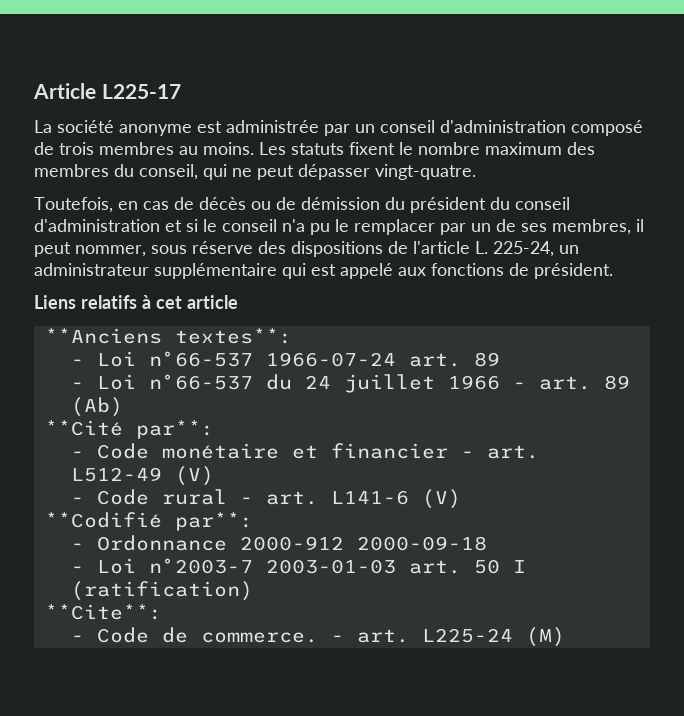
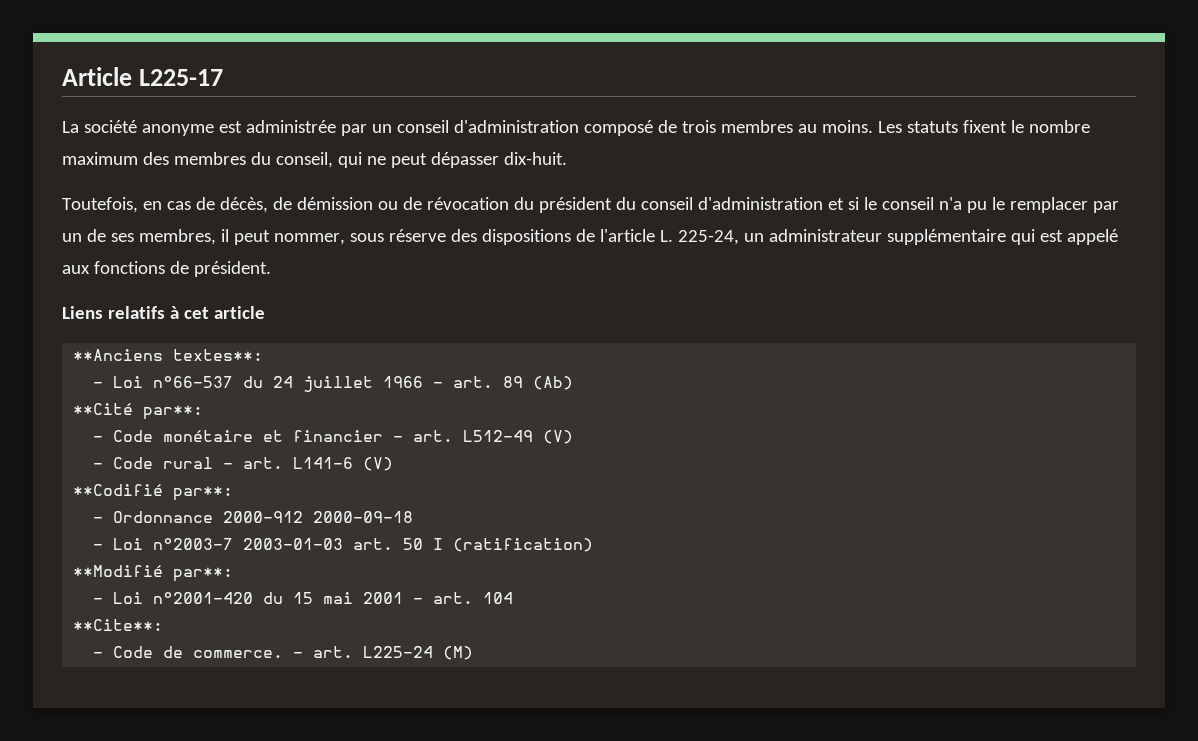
[375,164,476,180] vingt-quatre. -> [503,152,567,165] dix-huit.
[199,197,246,210] décès -> [219,197,373,213] décès, de démission
[301,197,380,210] démission -> [426,197,509,210] révocation
[70,351,500,367] // - Loi n°66-537 1966-07-24 art. 89 -> (264, 355) none
(253, 591) none -> [73,565,234,582] [93,592,514,604] // **Modifié par**: // - Loi n°2001-420 du 15 mai 2001 - art. 104

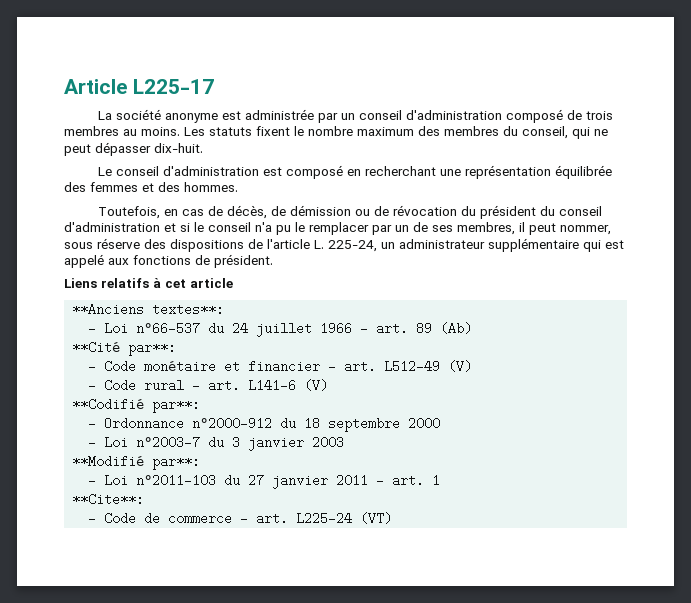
(567, 158) none -> [98,165,613,179] [64,182,238,192] // Le conseil d'administration est composé en recherchant une représentation équilibrée des femmes et des hommes.
[223,511,414,523] [93,538,594,552] 2000-912 2000-09-18 // - Loi n°2003-7 2003-01-03 art. 50 I (ratification) -> [192,417,441,432] [88,436,345,451] n°2000-912 du 18 septembre 2000 // - Loi n°2003-7 du 3 janvier 2003
[153,592,514,604] n°2001-420 du 15 mai 2001 - art. 104 -> [136,474,441,489] n°2011-103 du 27 janvier 2011 - art. 1
[193,650,284,658] commerce. -> [168,512,233,525] commerce
[443,646,474,660] (M) -> [360,512,393,525] (VT)

